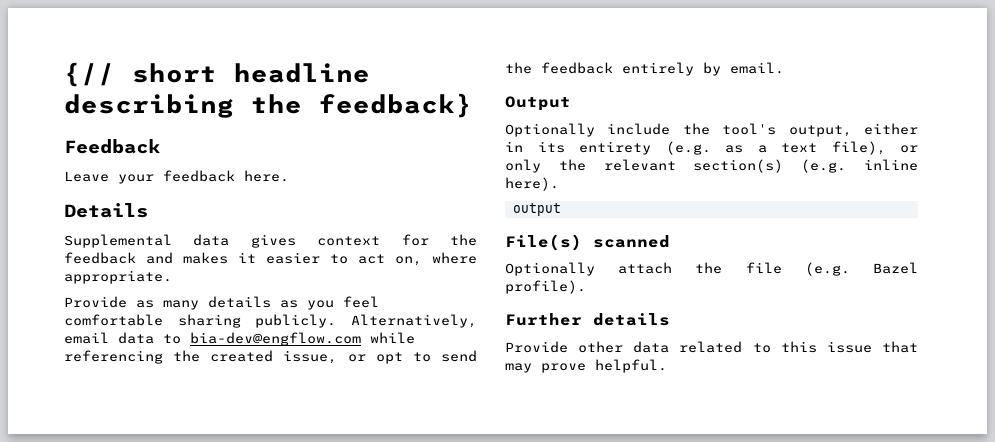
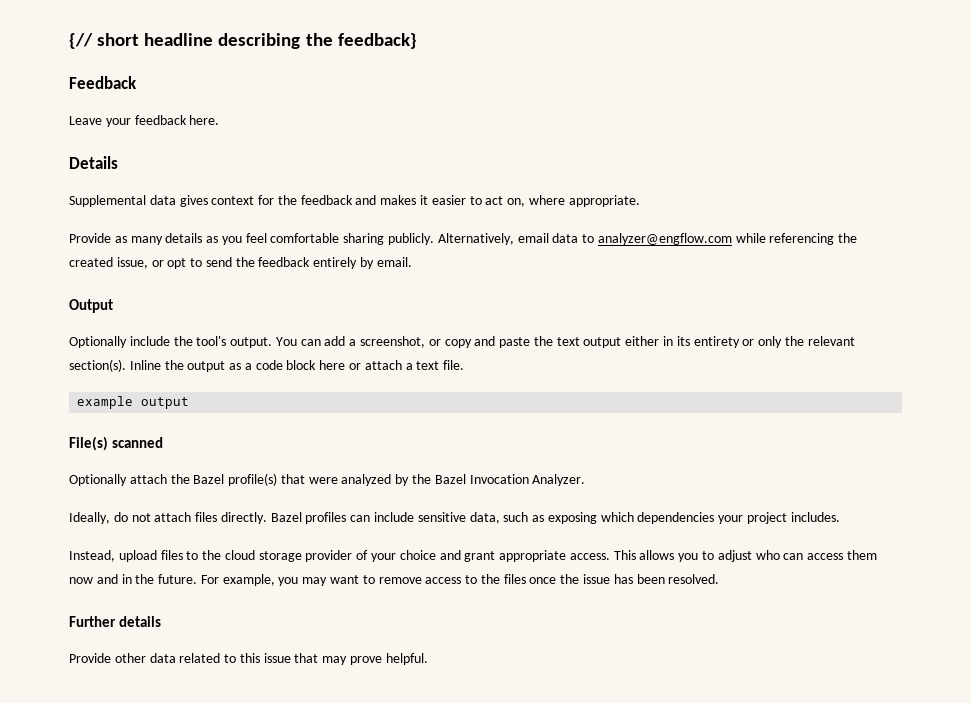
[190,332,361,346] bia-dev@engflow.com -> [597,233,732,245] analyzer@engflow.com
[788,123,918,137] [505,141,918,155] [505,159,918,173] [505,177,559,191] output, either in its entirety (e.g. as a text file), or only the relevant section(s) (e.g. inline here). // -> [230,336,855,348] [69,359,465,372] [77,396,134,409] output. You can add a screenshot, or copy and paste the text output either in its entirety or only the relevant section(s). Inline the output as a code block here or attach a text file. // example
[745,262,918,276] [505,280,586,294] file (e.g. Bazel profile). -> [193,473,586,486] [69,512,840,524] [69,550,877,562] [69,574,720,586] Bazel profile(s) that were analyzed by the Bazel Invocation Analyzer. // Ideally, do not attach files directly. Bazel profiles can include sensitive data, such as exposing which dependencies your project includes. // Instead, upload files to the cloud storage provider of your choice and grant appropriate access. This allows you to adjust who can access them now and in the future. For example, you may want to remove access to the files once the issue has been resolved.

